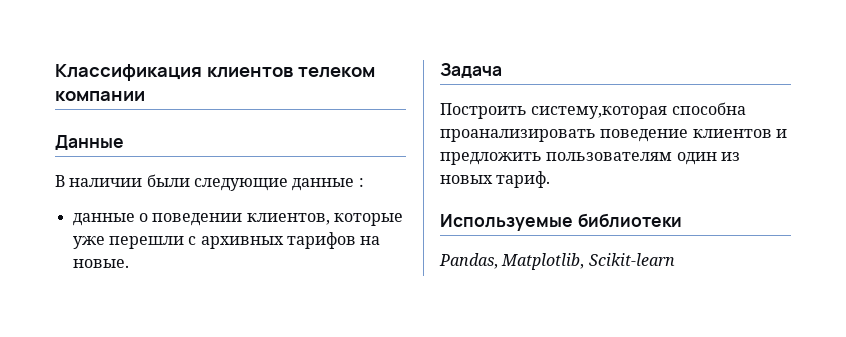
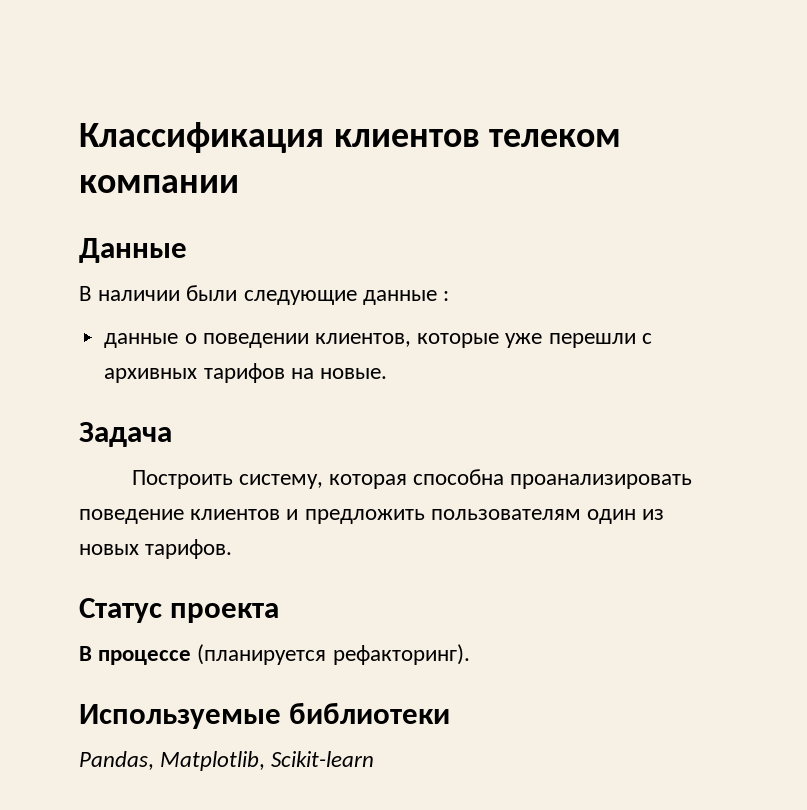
[531,106,668,119] систему,которая -> [238,474,408,489] систему, которая
[496,171,551,188] тариф. -> [145,539,233,559] [79,598,280,623] [79,644,470,665] тарифов. // Статус проекта // В процессе (планируется рефакторинг).

